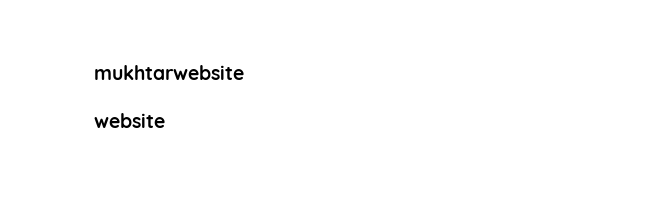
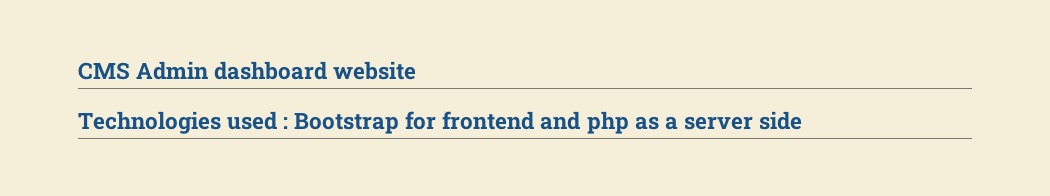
[94,65,244,80] [94,113,165,128] mukhtarwebsite // website -> [78,61,417,80] [78,111,802,134] CMS Admin dashboard website // Technologies used : Bootstrap for frontend and php as a server side

